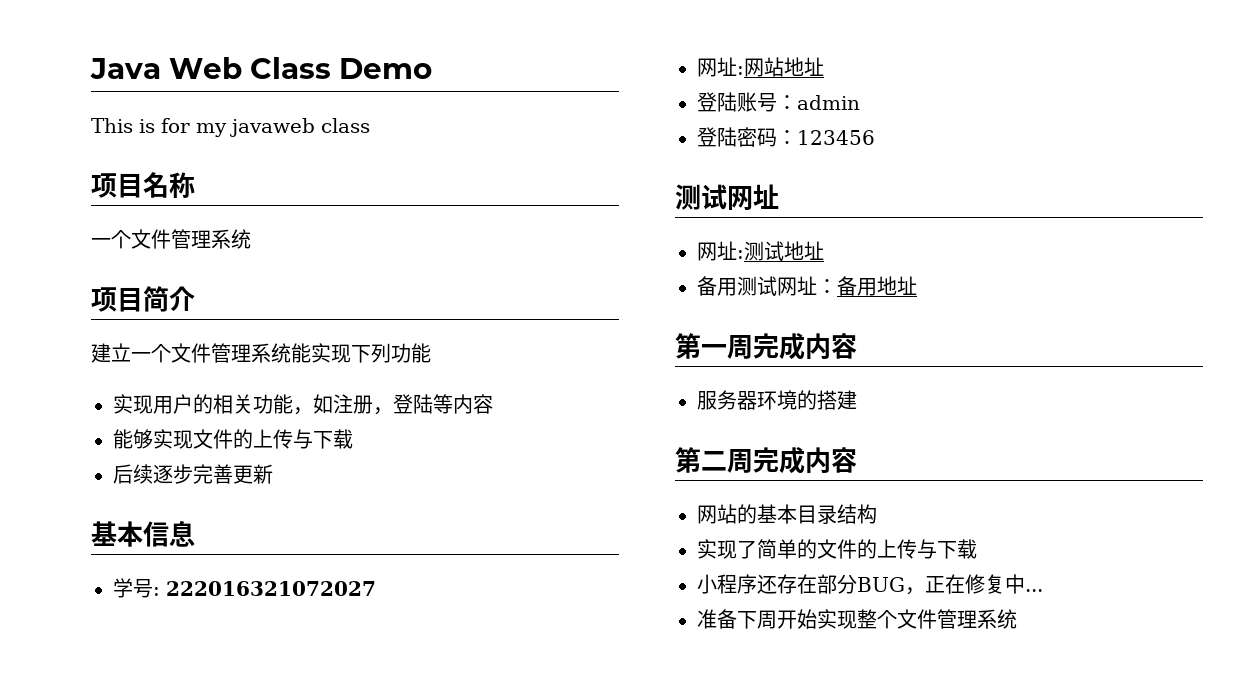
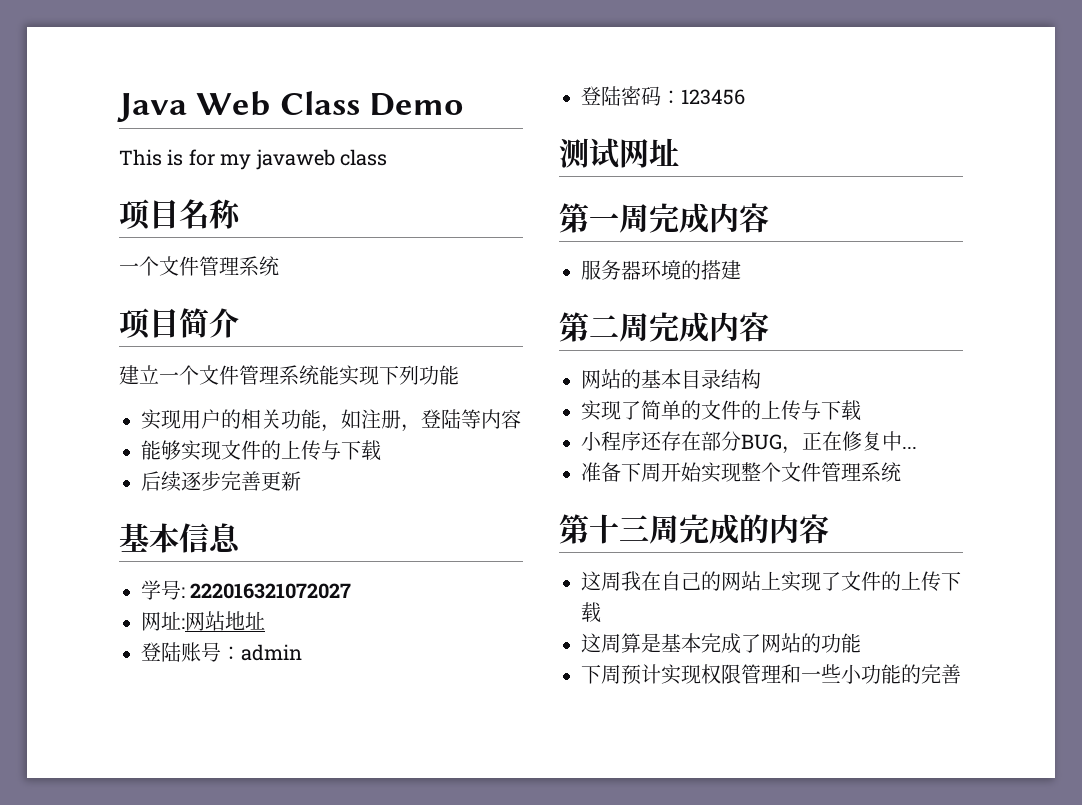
[697,241,824,261] [697,276,917,296] // 网址:测试地址 // 备用测试网址：备用地址 -> (679, 152) none
(1017, 619) none -> [559,514,829,544] [581,571,961,592] [581,602,601,623] [581,633,861,654] [581,664,961,685] // 第十三周完成的内容 // 这周我在自己的网站上实现了文件的上传下载 // 这周算是基本完成了网站的功能 // 下周预计实现权限管理和一些小功能的完善

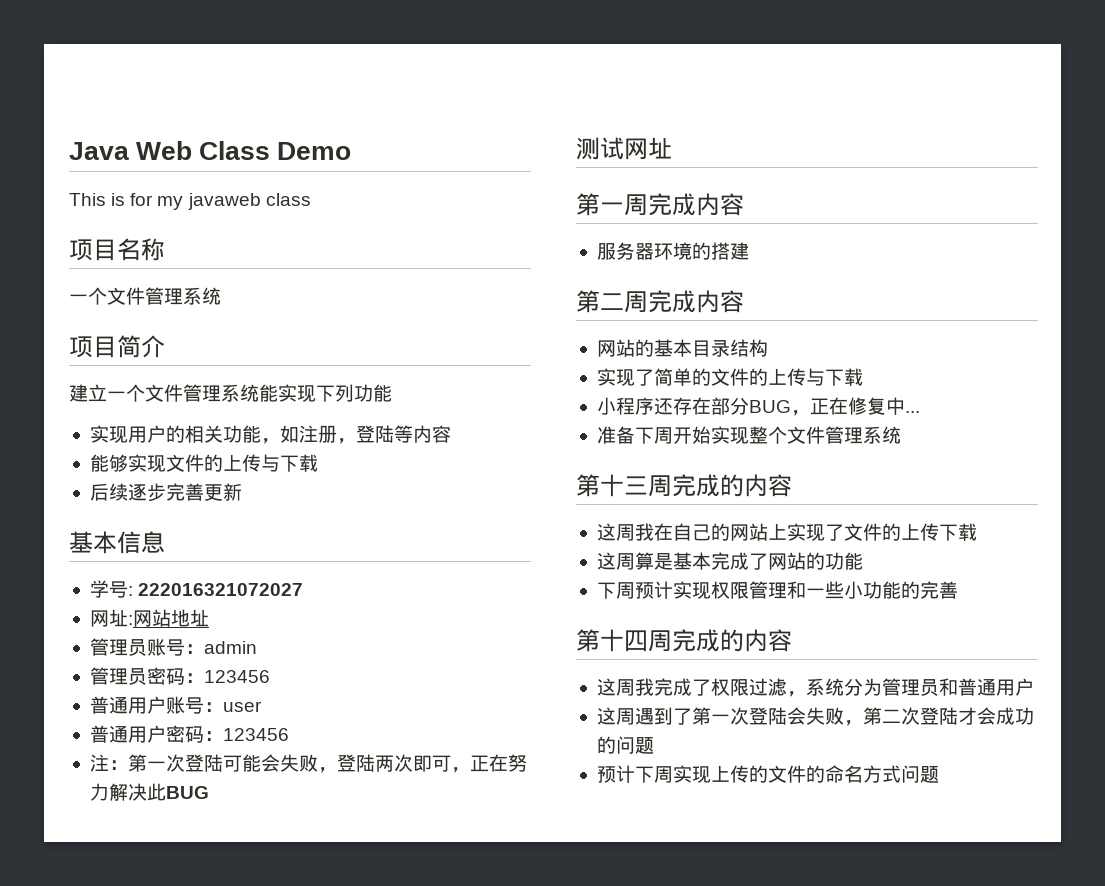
[141,642,181,662] 登陆 -> [89,638,147,656] 管理员
[581,86,745,106] 登陆密码：123456 -> [89,667,270,685] [89,696,262,714] [89,725,289,743] [89,754,527,773] [89,783,209,801] 管理员密码：123456 // 普通用户账号：user // 普通用户密码：123456 // 注：第一次登陆可能会失败，登陆两次即可，正在努力解决此BUG
(961, 674) none -> [576,629,792,652] [596,678,1034,697] [596,707,1034,726] [596,736,654,754] [596,765,939,783] // 第十四周完成的内容 // 这周我完成了权限过滤，系统分为管理员和普通用户 // 这周遇到了第一次登陆会失败，第二次登陆才会成功的问题 // 预计下周实现上传的文件的命名方式问题

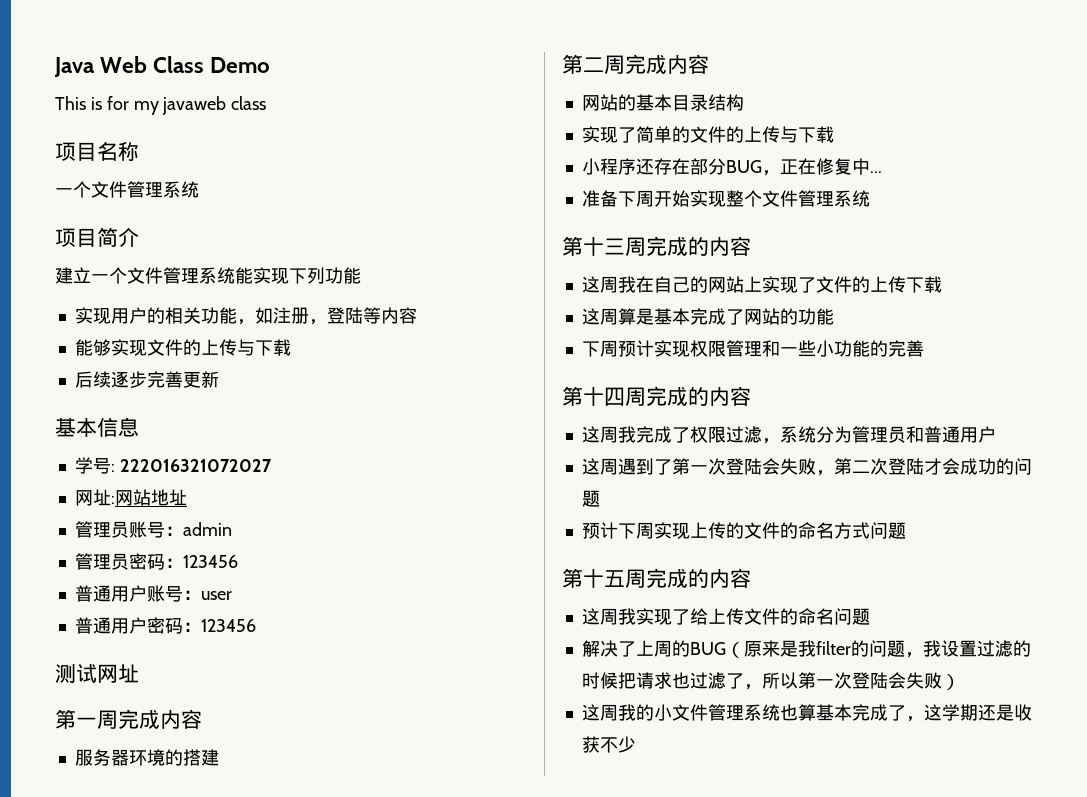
[89,754,527,773] [89,783,209,801] // 注：第一次登陆可能会失败，登陆两次即可，正在努力解决此BUG -> (256, 625) none
(939, 774) none -> [562,568,751,588] [581,608,870,625] [581,640,1031,658] [581,672,960,690] [581,704,1032,722] [581,736,636,753] // 第十五周完成的内容 // 这周我实现了给上传文件的命名问题 // 解决了上周的BUG（原来是我filter的问题，我设置过滤的时候把请求也过滤了，所以第一次登陆会失败） // 这周我的小文件管理系统也算基本完成了，这学期还是收获不少

